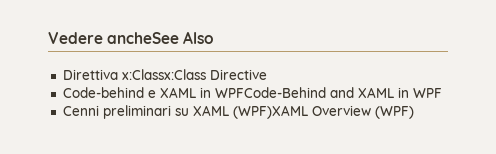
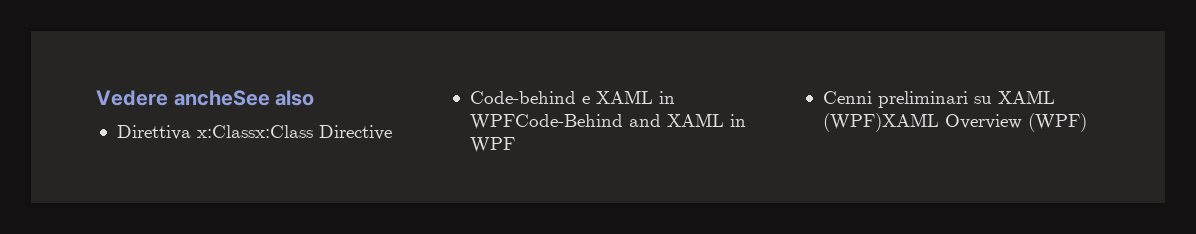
[183,31,215,44] Also -> [275,90,315,106] also

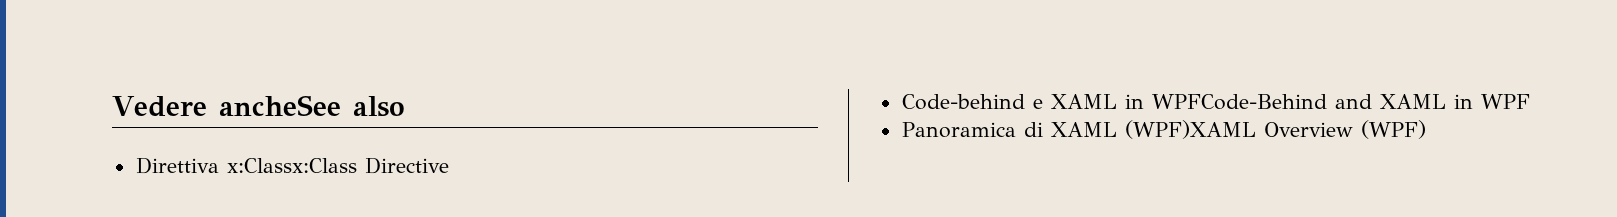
[822,91,992,108] Cenni preliminari su -> [901,122,1043,138] Panoramica di

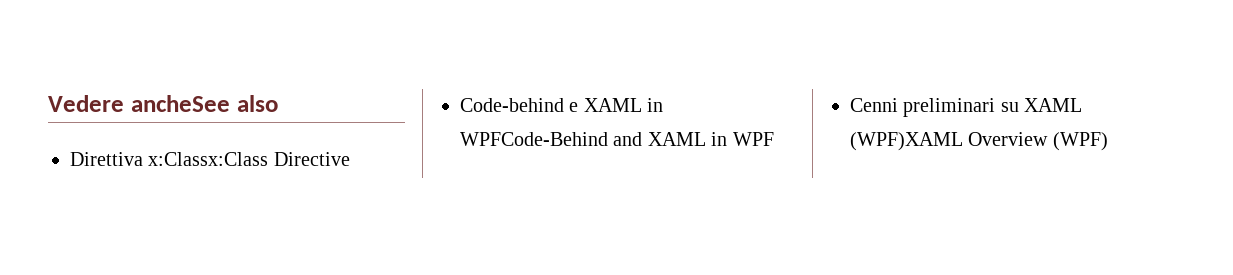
[901,122,1043,138] Panoramica di -> [850,98,1019,117] Cenni preliminari su

